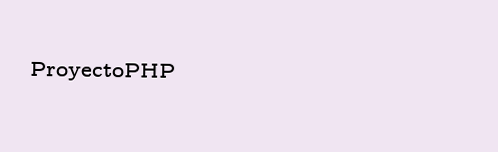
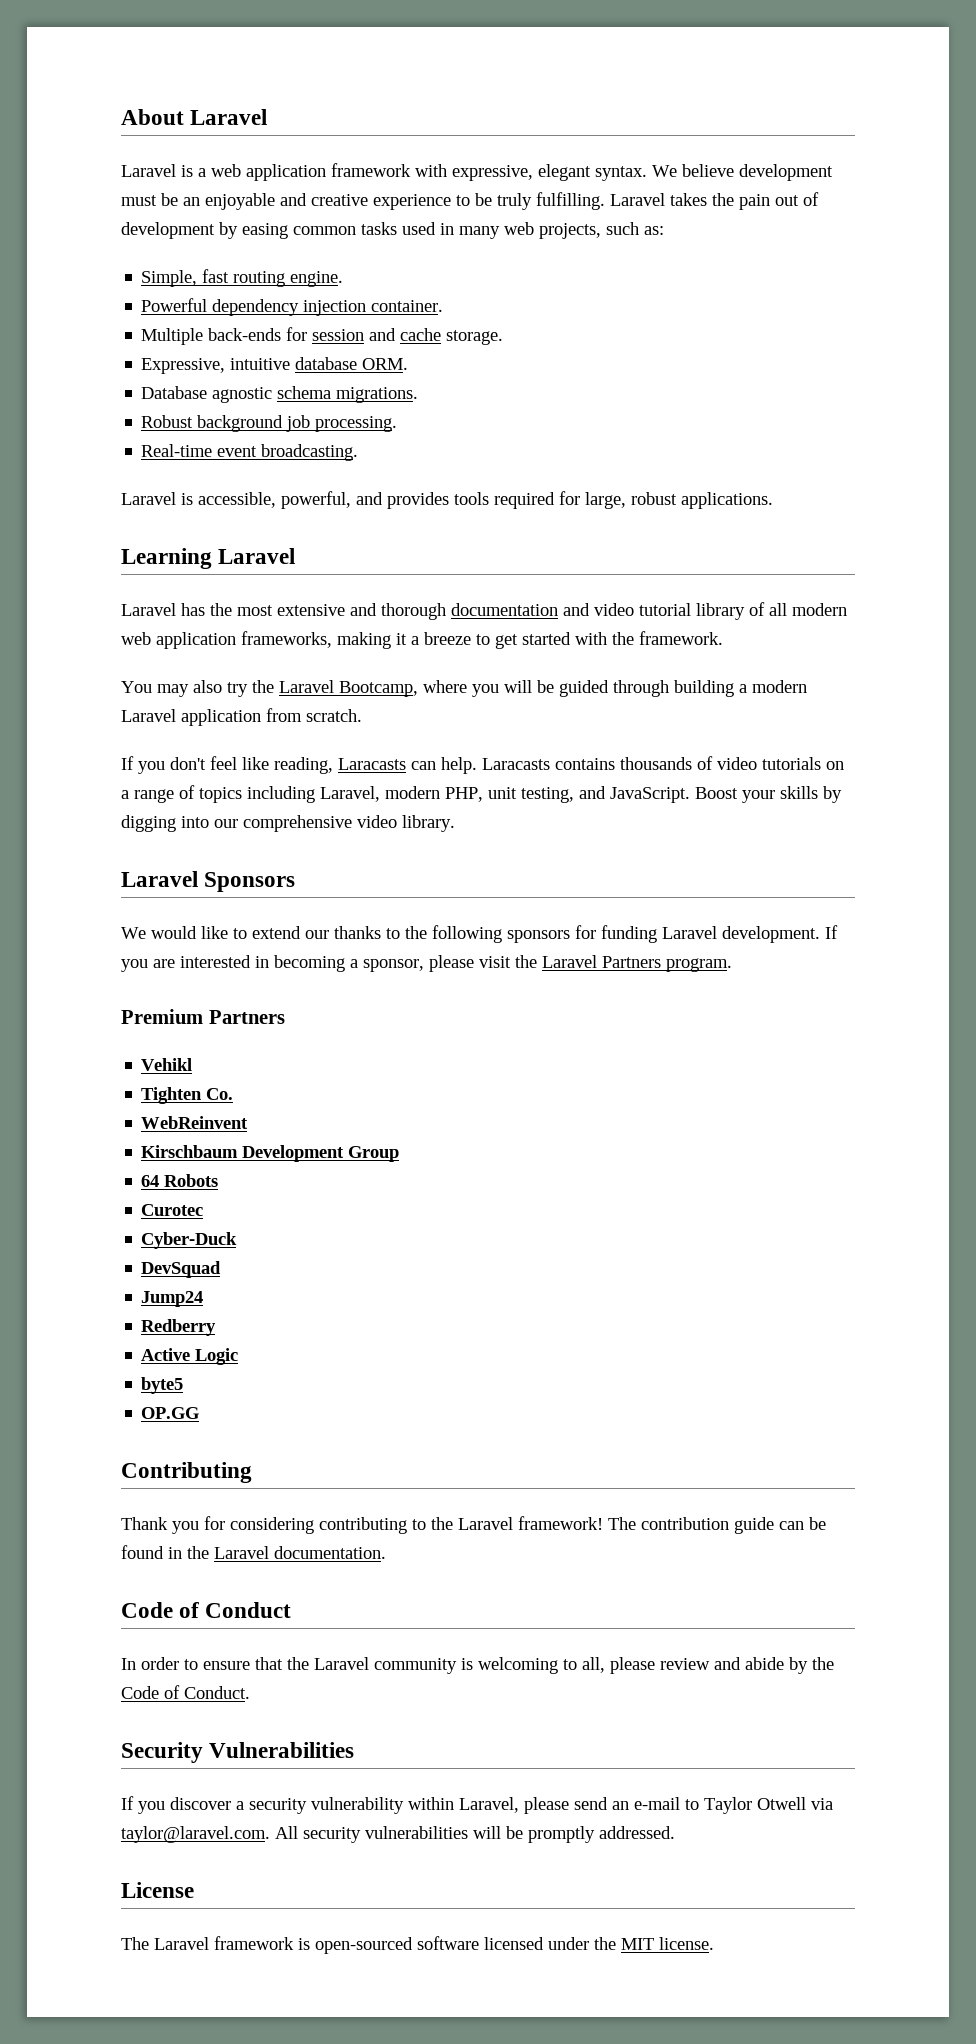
[29,61,176,82] ProyectoPHP -> [121,109,268,125] [121,163,833,181] [121,192,819,210] [121,222,664,239] [141,269,344,287] [141,298,444,316] [141,327,504,345] [141,357,409,374] [141,386,419,403] [141,415,398,432] [141,444,359,461] [121,491,773,509] [121,548,296,569] [121,602,847,620] [121,631,723,649] [121,680,807,697] [121,708,362,726] [121,756,844,774] [121,785,842,803] [121,815,455,832] [121,871,296,892] [121,925,838,943] [121,955,732,972] [121,1009,285,1024] [141,1058,193,1071] [141,1087,234,1104] [141,1116,249,1129] [141,1145,400,1162] [141,1174,219,1187] [141,1204,204,1216] [141,1232,238,1249] [141,1261,222,1278] [141,1291,204,1307] [141,1319,217,1336] [141,1348,239,1365] [141,1377,184,1394] [141,1407,200,1419] [121,1462,252,1483] [121,1516,826,1534] [121,1545,386,1559] [121,1602,292,1618] [121,1657,834,1674] [121,1685,250,1699] [121,1742,355,1763] [121,1796,833,1814] [121,1826,675,1843] [121,1882,194,1898] [121,1936,714,1954] About Laravel // Laravel is a web application framework with expressive, elegant syntax. We believe development must be an enjoyable and creative experience to be truly fulfilling. Laravel takes the pain out of development by easing common tasks used in many web projects, such as: // Simple, fast routing engine. // Powerful dependency injection container. // Multiple back-ends for session and cache storage. // Expressive, intuitive database ORM. // Database agnostic schema migrations. // Robust background job processing. // Real-time event broadcasting. // Laravel is accessible, powerful, and provides tools required for large, robust applications. // Learning Laravel // Laravel has the most extensive and thorough documentation and video tutorial library of all modern web application frameworks, making it a breeze to get started with the framework. // You may also try the Laravel Bootcamp, where you will be guided through building a modern Laravel application from scratch. // If you don't feel like reading, Laracasts can help. Laracasts contains thousands of video tutorials on a range of topics including Laravel, modern PHP, unit testing, and JavaScript. Boost your skills by digging into our comprehensive video library. // Laravel Sponsors // We would like to extend our thanks to the following sponsors for funding Laravel development. If you are interested in becoming a sponsor, please visit the Laravel Partners program. // Premium Partners // Vehikl // Tighten Co. // WebReinvent // Kirschbaum Development Group // 64 Robots // Curotec // Cyber-Duck // DevSquad // Jump24 // Redberry // Active Logic // byte5 // OP.GG // Contributing // Thank you for considering contributing to the Laravel framework! The contribution guide can be found in the Laravel documentation. // Code of Conduct // In order to ensure that the Laravel community is welcoming to all, please review and abide by the Code of Conduct. // Security Vulnerabilities // If you discover a security vulnerability within Laravel, please send an e-mail to Taylor Otwell via taylor@laravel.com. All security vulnerabilities will be promptly addressed. // License // The Laravel framework is open-sourced software licensed under the MIT license.

